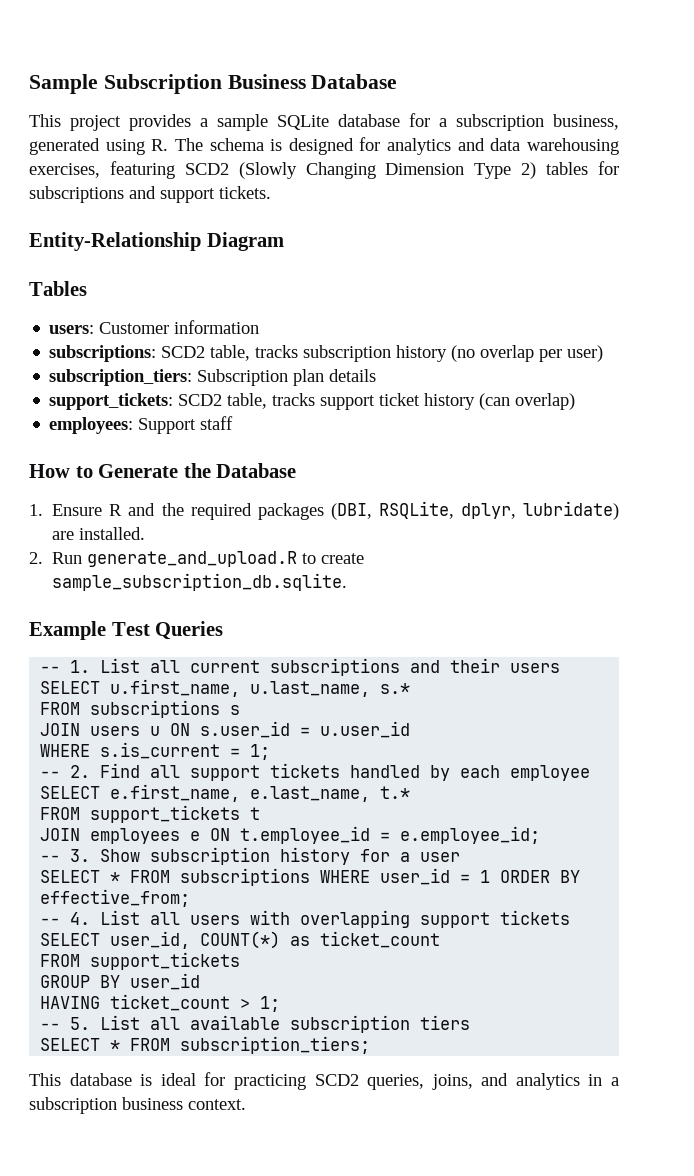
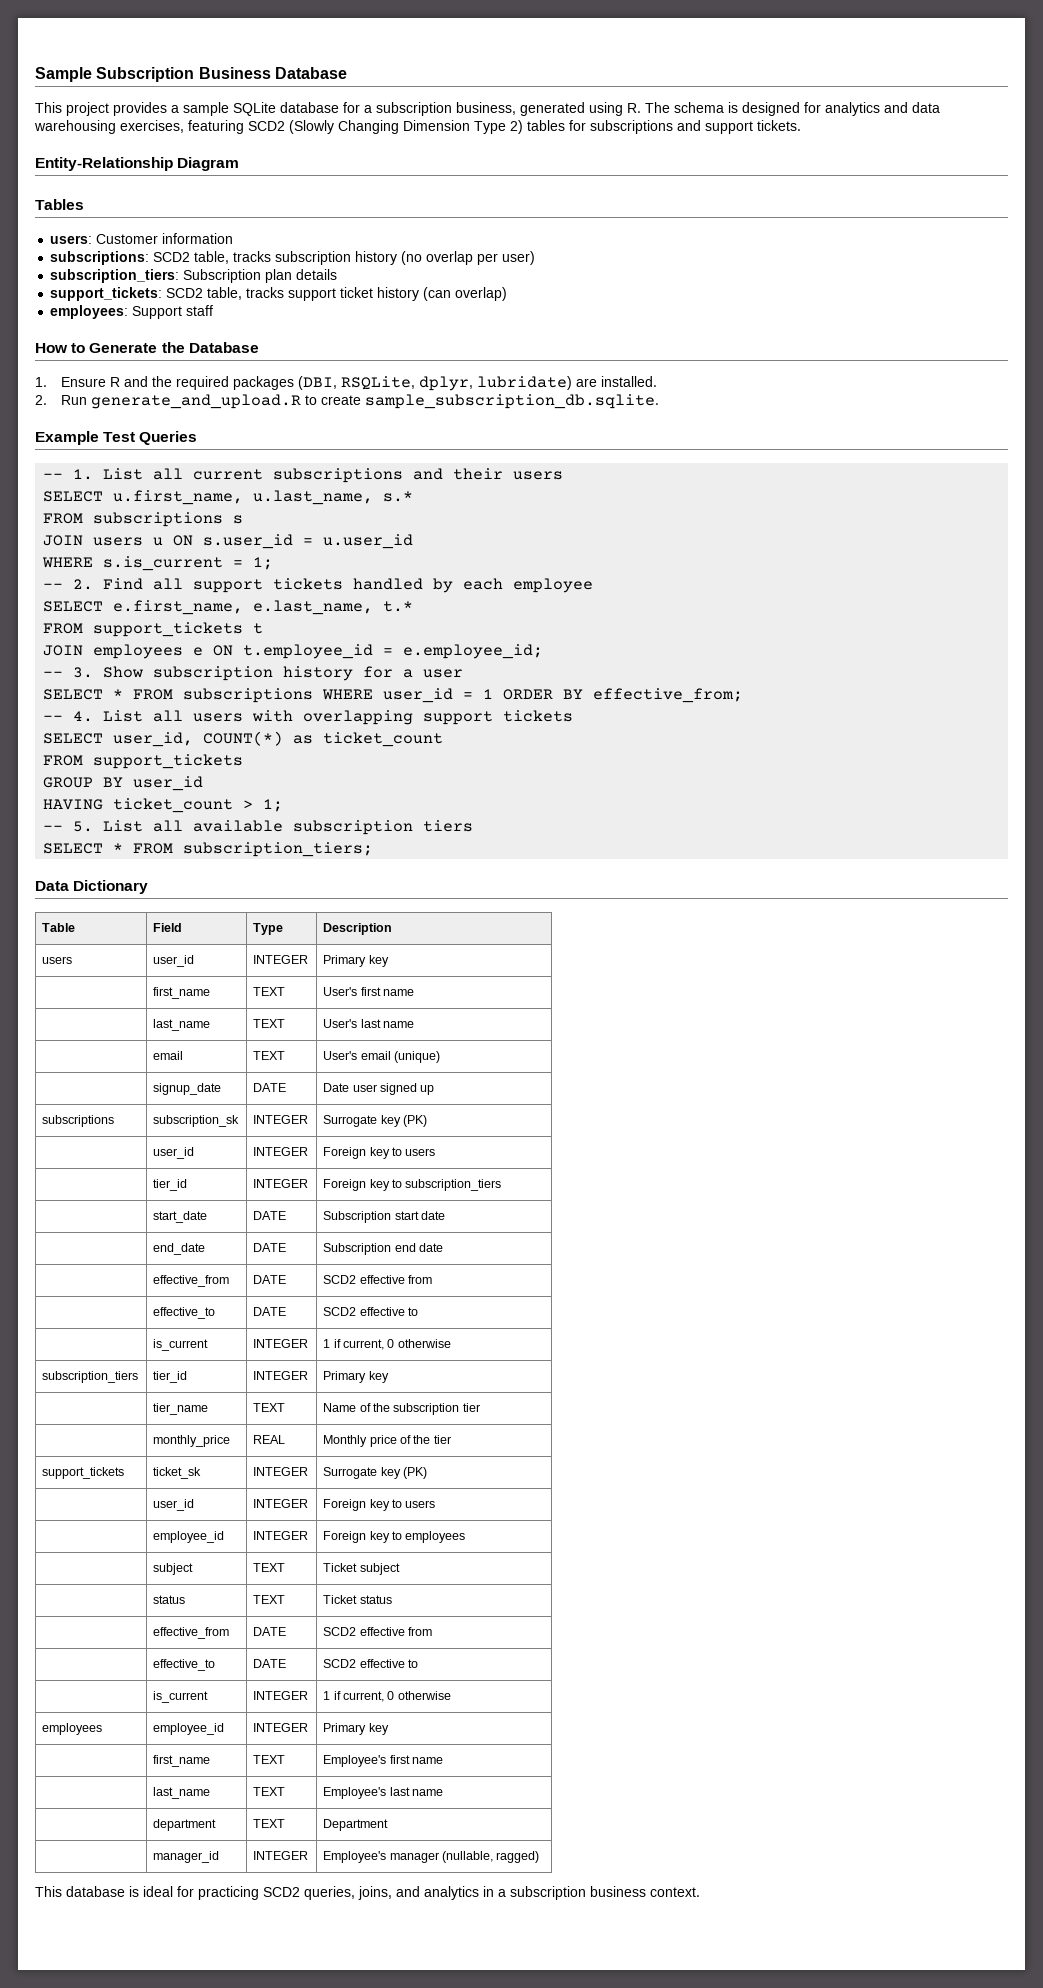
(371, 1045) none -> [35,880,149,894] [42,923,76,932] [153,923,183,932] [253,923,284,935] [323,923,393,935] [42,956,73,964] [153,955,195,967] [253,955,309,964] [323,955,389,967] [153,987,211,999] [253,987,286,996] [323,987,414,996] [153,1019,211,1031] [253,1019,286,1028] [323,1019,414,1028] [153,1051,184,1060] [253,1051,286,1060] [323,1051,440,1063] [153,1083,222,1095] [253,1083,287,1092] [323,1083,435,1095] [42,1115,115,1127] [153,1115,240,1127] [253,1115,309,1124] [323,1115,427,1127] [153,1147,195,1159] [253,1147,309,1156] [323,1147,436,1159] [153,1179,188,1191] [253,1179,309,1188] [323,1179,502,1191] [153,1211,208,1223] [253,1211,287,1220] [323,1211,445,1223] [153,1243,206,1255] [253,1243,287,1252] [323,1243,443,1255] [153,1275,230,1287] [253,1275,287,1284] [323,1275,432,1284] [153,1307,216,1319] [253,1307,287,1316] [323,1307,418,1316] [153,1339,209,1351] [253,1339,309,1348] [323,1339,451,1350] [42,1371,139,1383] [153,1371,188,1383] [253,1371,309,1380] [323,1371,389,1383] [153,1403,209,1415] [253,1403,286,1412] [323,1403,480,1415] [153,1435,231,1447] [253,1435,286,1444] [323,1435,451,1447] [42,1467,125,1479] [153,1467,202,1479] [253,1467,309,1476] [323,1467,427,1479] [153,1499,195,1511] [253,1499,309,1508] [323,1499,436,1511] [153,1531,225,1543] [253,1531,309,1540] [323,1531,466,1543] [153,1563,194,1575] [253,1563,286,1572] [323,1563,400,1575] [153,1595,186,1604] [253,1595,286,1604] [323,1595,392,1604] [153,1627,230,1639] [253,1627,287,1636] [323,1627,432,1636] [153,1659,216,1671] [253,1659,287,1668] [323,1659,418,1668] [153,1691,209,1703] [253,1691,309,1700] [323,1691,451,1702] [42,1723,103,1735] [153,1723,225,1735] [253,1723,309,1732] [323,1723,389,1735] [153,1755,211,1767] [253,1755,286,1764] [323,1755,443,1767] [153,1787,211,1799] [253,1787,286,1796] [323,1787,443,1799] [153,1819,217,1831] [253,1819,286,1828] [323,1819,389,1831] [153,1851,220,1863] [253,1851,309,1860] [323,1851,540,1863] // Data Dictionary // Table | Field | Type | Description // users | user_id | INTEGER | Primary key // | first_name | TEXT | User's first name // | last_name | TEXT | User's last name // | email | TEXT | User's email (unique) // | signup_date | DATE | Date user signed up // subscriptions | subscription_sk | INTEGER | Surrogate key (PK) // | user_id | INTEGER | Foreign key to users // | tier_id | INTEGER | Foreign key to subscription_tiers // | start_date | DATE | Subscription start date // | end_date | DATE | Subscription end date // | effective_from | DATE | SCD2 effective from // | effective_to | DATE | SCD2 effective to // | is_current | INTEGER | 1 if current, 0 otherwise // subscription_tiers | tier_id | INTEGER | Primary key // | tier_name | TEXT | Name of the subscription tier // | monthly_price | REAL | Monthly price of the tier // support_tickets | ticket_sk | INTEGER | Surrogate key (PK) // | user_id | INTEGER | Foreign key to users // | employee_id | INTEGER | Foreign key to employees // | subject | TEXT | Ticket subject // | status | TEXT | Ticket status // | effective_from | DATE | SCD2 effective from // | effective_to | DATE | SCD2 effective to // | is_current | INTEGER | 1 if current, 0 otherwise // employees | employee_id | INTEGER | Primary key // | first_name | TEXT | Employee's first name // | last_name | TEXT | Employee's last name // | department | TEXT | Department // | manager_id | INTEGER | Employee's manager (nullable, ragged)

